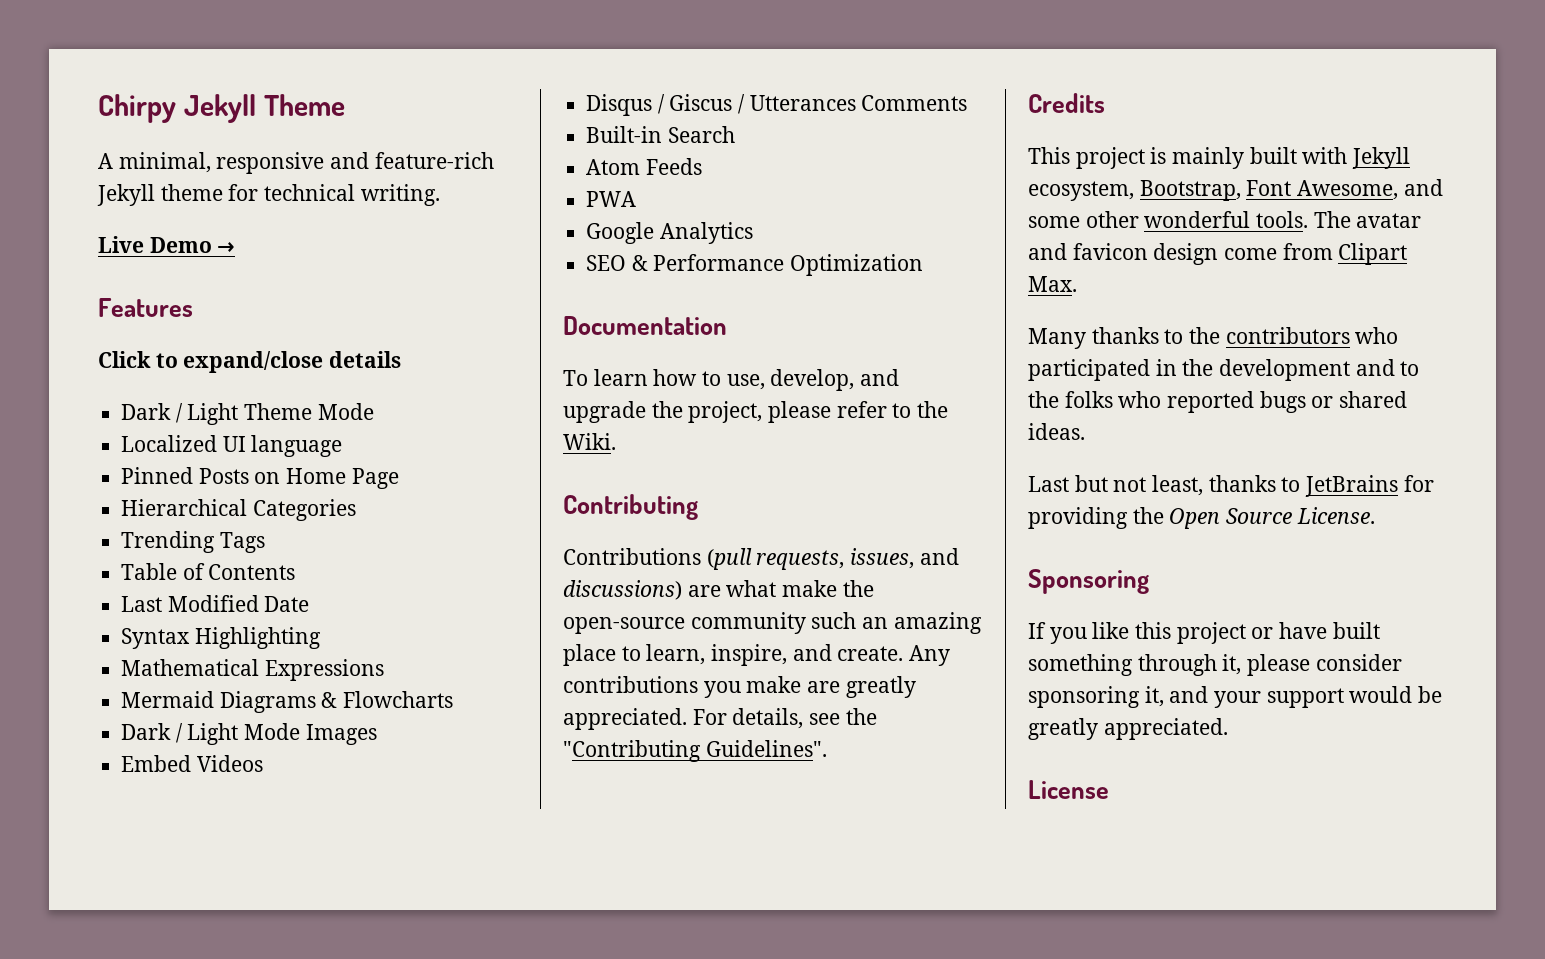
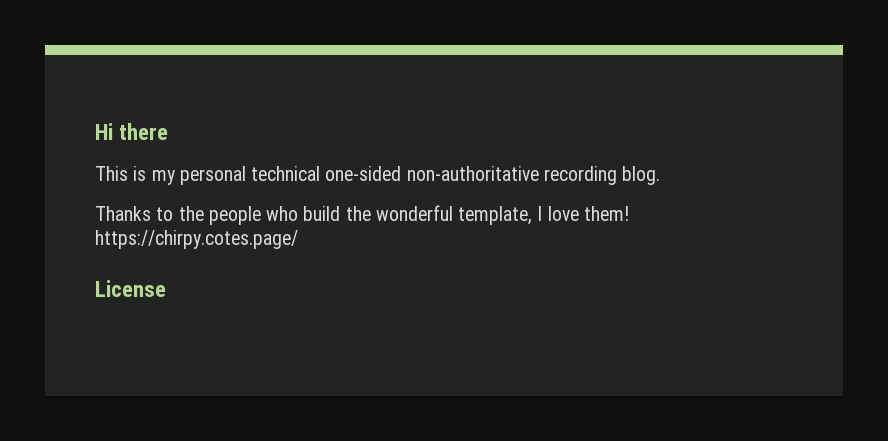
[98,94,345,123] [98,152,494,174] [97,184,440,206] [98,236,236,253] [98,298,193,317] [98,351,402,373] [121,403,374,425] [121,435,343,457] [121,467,399,489] [121,499,356,521] [121,531,265,553] [121,563,296,580] [121,595,310,612] [121,627,321,649] [121,659,384,681] [121,691,454,713] [121,723,377,745] [121,755,263,772] [586,94,968,116] [586,126,735,143] [586,158,702,175] [586,191,637,207] [586,222,753,244] [586,254,924,276] [563,316,727,335] [563,369,900,391] [563,401,949,423] [563,433,616,450] [563,494,698,520] [563,548,959,570] [563,580,874,600] [563,612,982,634] [563,644,951,666] [563,676,916,698] [563,708,877,730] [563,740,827,762] [1028,93,1105,113] [1028,147,1411,169] [1028,179,1443,201] [1028,211,1422,228] [1028,243,1408,265] [1028,276,1077,292] [1028,327,1399,349] [1028,359,1420,381] [1028,391,1408,413] [1028,423,1085,440] [1028,475,1434,497] [1028,507,1375,529] [1028,569,1149,594] [1028,622,1380,644] [1028,654,1402,676] [1028,686,1443,708] [1028,718,1228,740] Chirpy Jekyll Theme // A minimal, responsive and feature-rich Jekyll theme for technical writing. // Live Demo → // Features // Click to expand/close details // Dark / Light Theme Mode // Localized UI language // Pinned Posts on Home Page // Hierarchical Categories // Trending Tags // Table of Contents // Last Modified Date // Syntax Highlighting // Mathematical Expressions // Mermaid Diagrams & Flowcharts // Dark / Light Mode Images // Embed Videos // Disqus / Giscus / Utterances Comments // Built-in Search // Atom Feeds // PWA // Google Analytics // SEO & Performance Optimization // Documentation // To learn how to use, develop, and upgrade the project, please refer to the Wiki. // Contributing // Contributions (pull requests, issues, and discussions) are what make the open-source community such an amazing place to learn, inspire, and create. Any contributions you make are greatly appreciated. For details, see the "Contributing Guidelines". // Credits // This project is mainly built with Jekyll ecosystem, Bootstrap, Font Awesome, and some other wonderful tools. The avatar and favicon design come from Clipart Max. // Many thanks to the contributors who participated in the development and to the folks who reported bugs or shared ideas. // Last but not least, thanks to JetBrains for providing the Open Source License. // Sponsoring // If you like this project or have built something through it, please consider sponsoring it, and your support would be greatly appreciated. -> [95,123,169,140] [95,166,661,185] [95,205,629,225] [95,230,298,249] Hi there // This is my personal technical one-sided non-authoritative recording blog. // Thanks to the people who build the wonderful template, I love them! https://chirpy.cotes.page/

